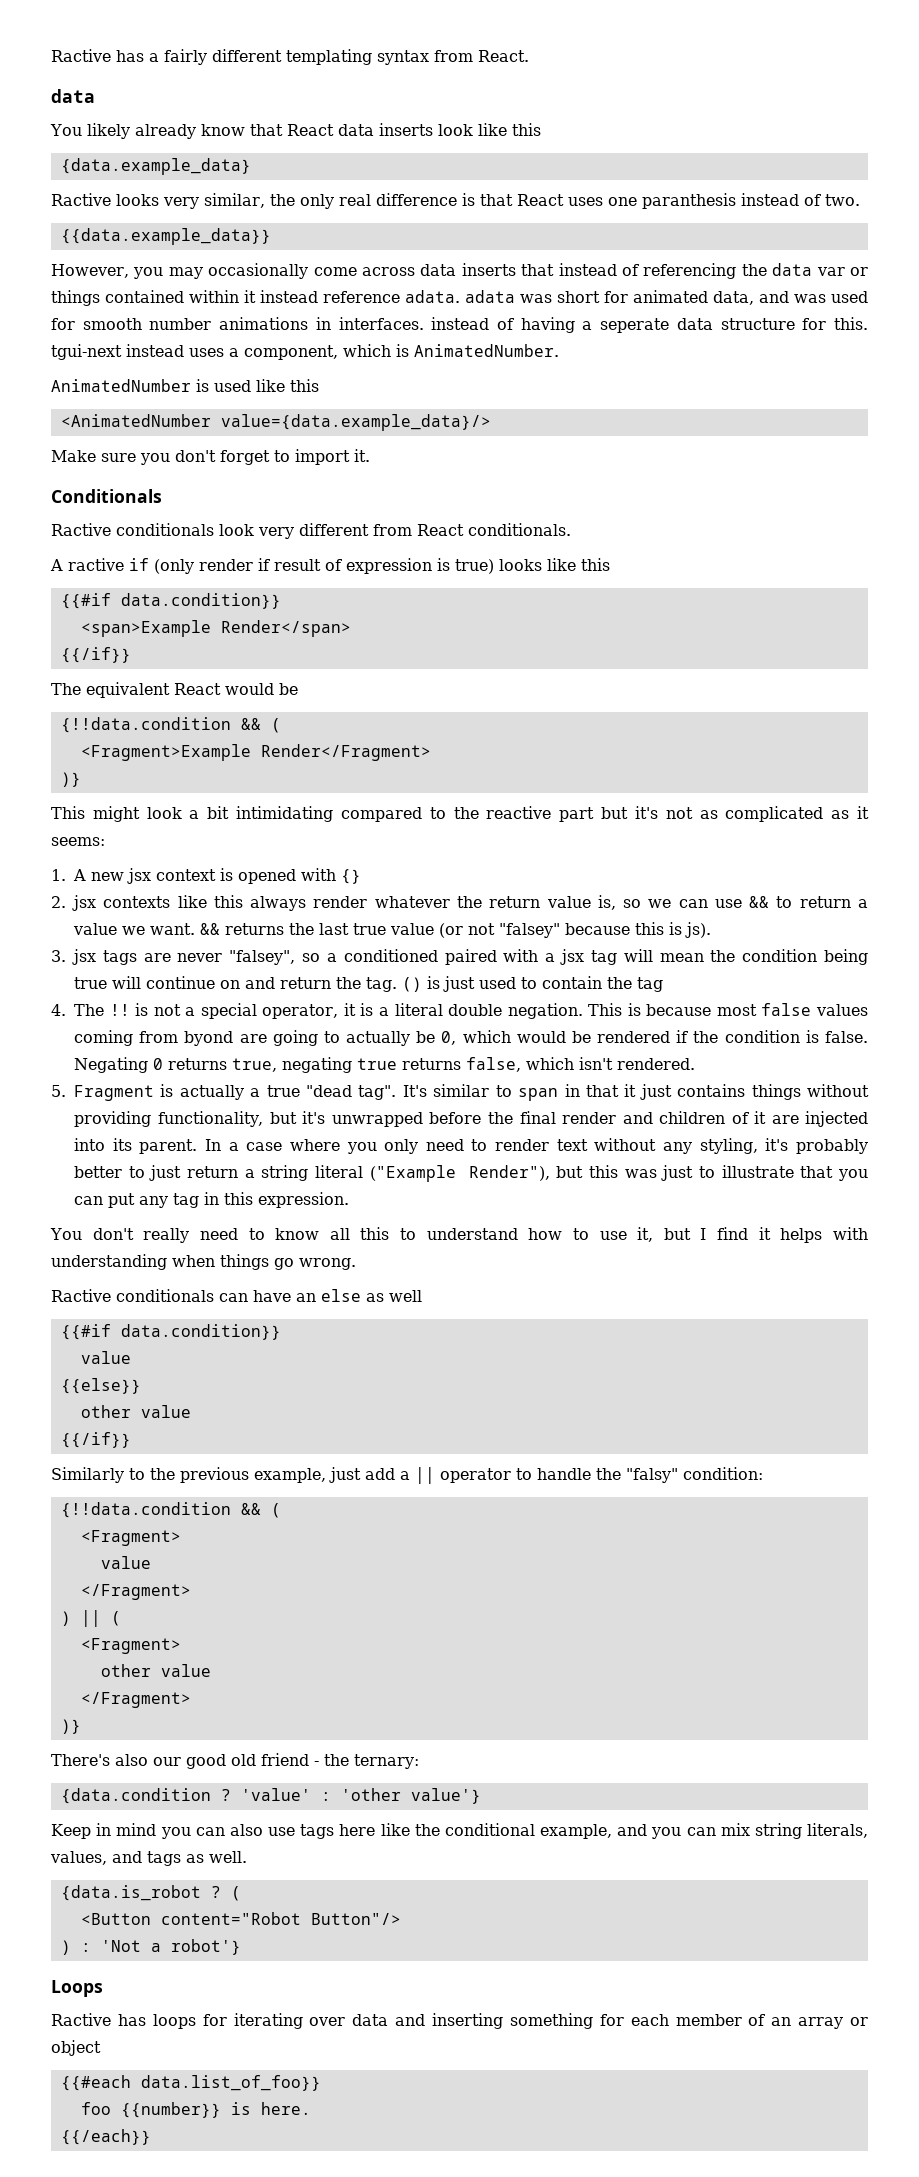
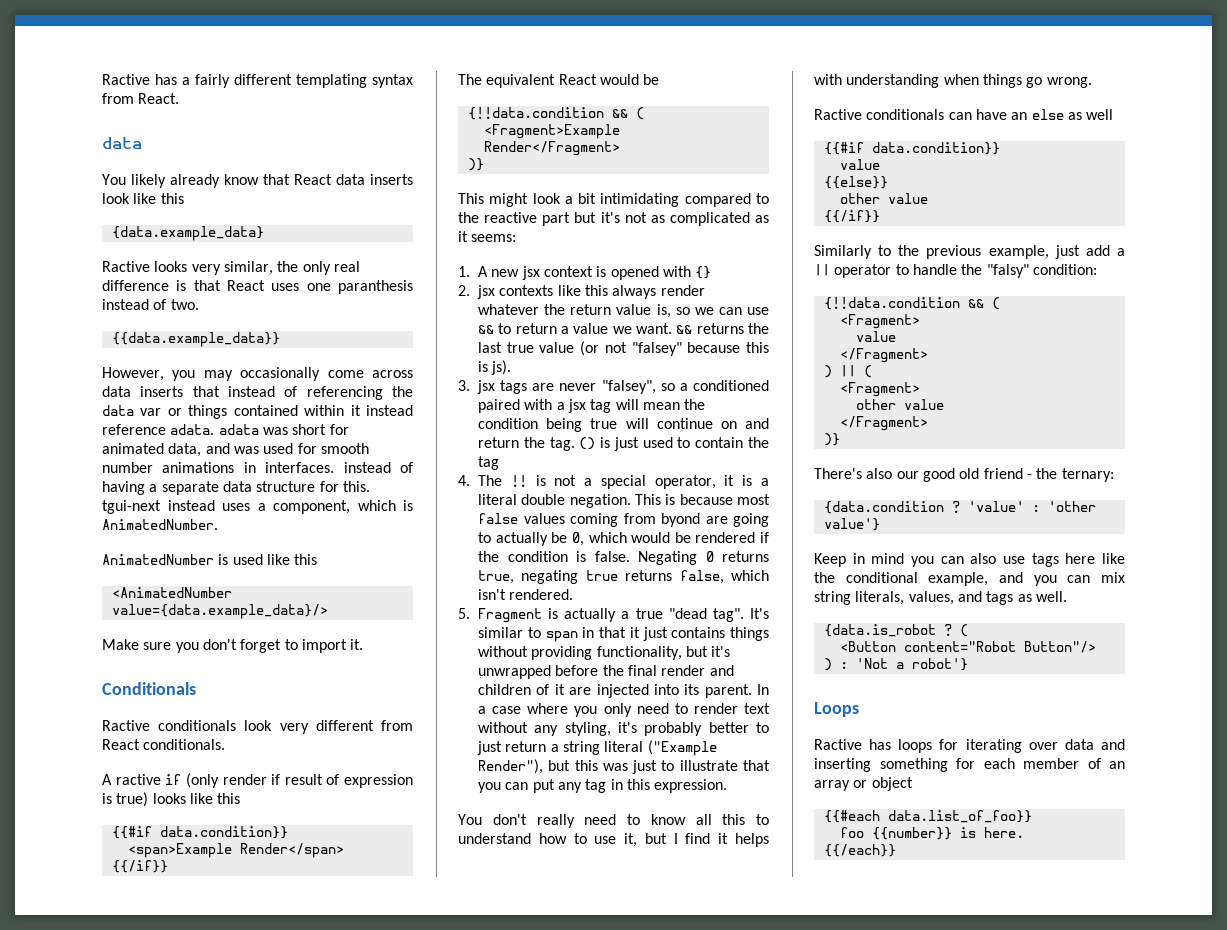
[600,318,670,333] seperate -> [161,481,219,495] separate

